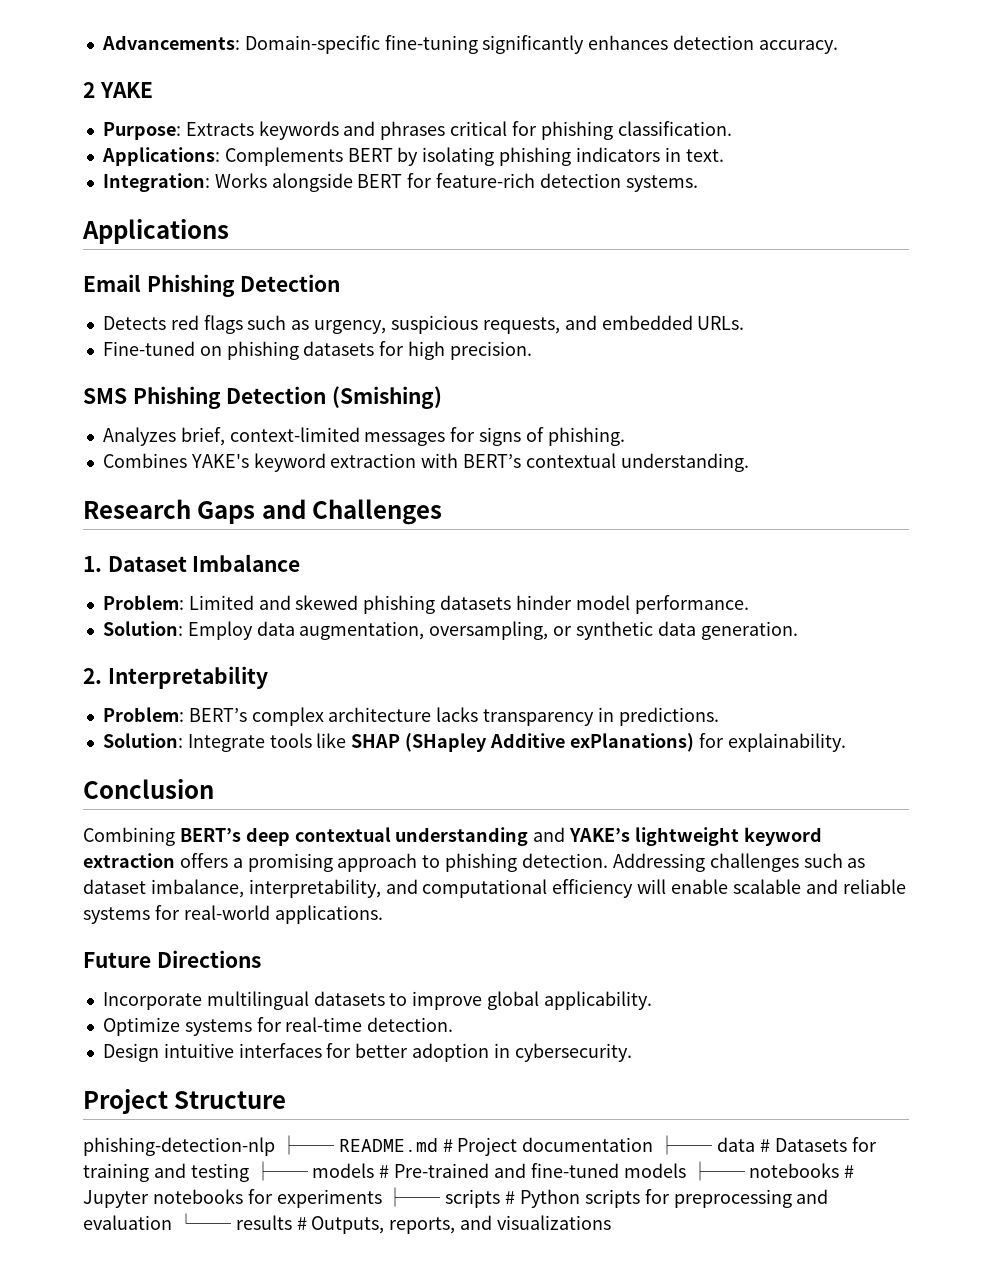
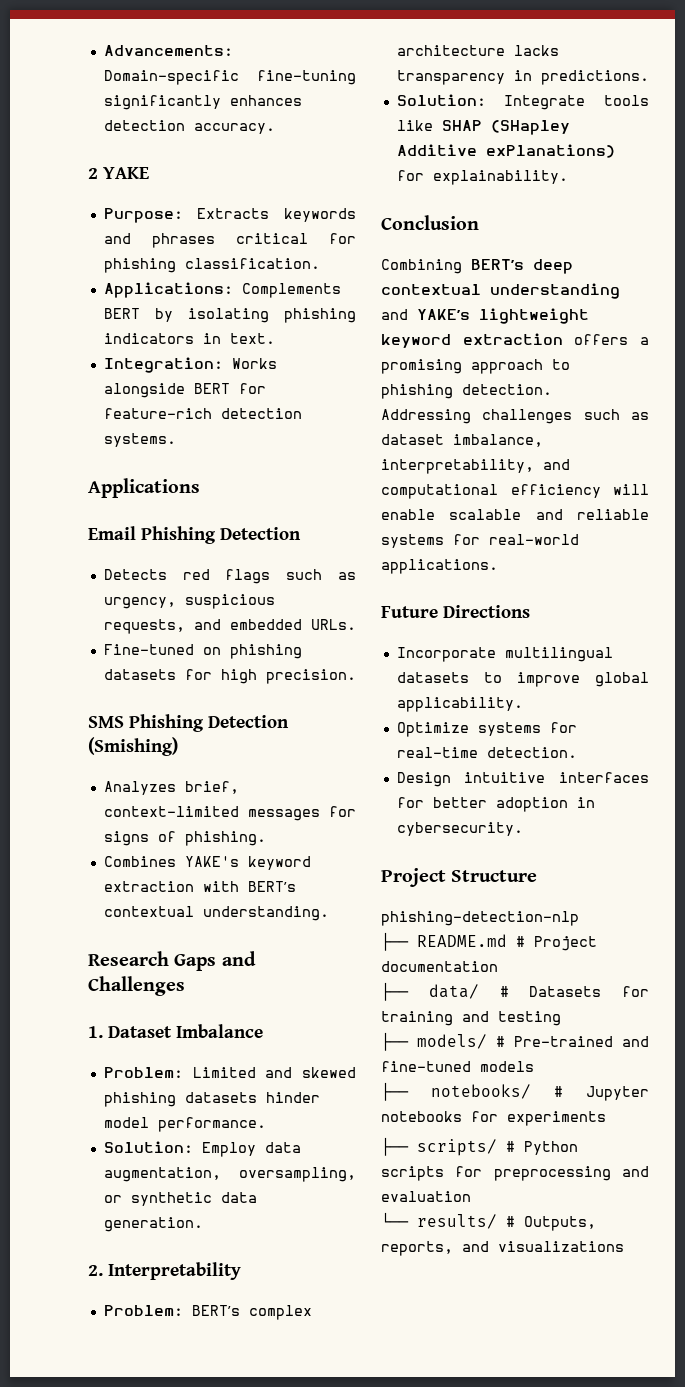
(275, 1146) none -> (579, 918) //
[658,1135,756,1155] ├── data -> [381,982,479,1001] // ├── data/
[253,1161,375,1181] ├── models -> [381,1032,487,1051] // ├── models/
[690,1161,840,1181] ├── notebooks -> [381,1082,531,1101] // ├── notebooks/
[386,1187,501,1208] ├── scripts -> [381,1137,497,1156] // ├── scripts/
[176,1213,292,1230] └── results -> [381,1212,497,1229] // └── results/

